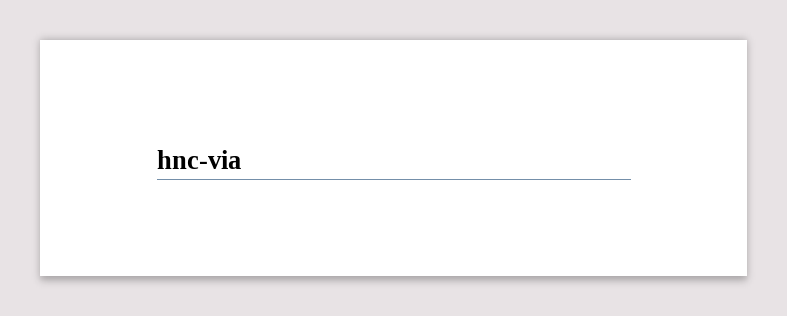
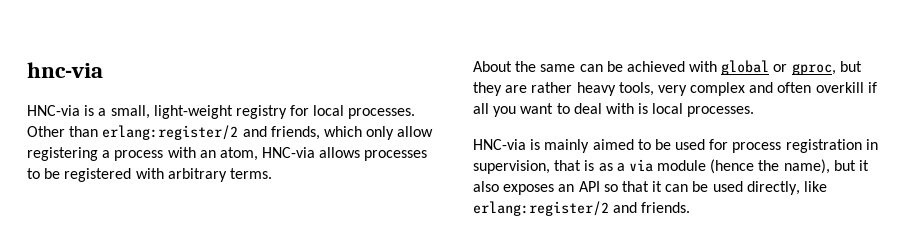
(241, 159) none -> [27,105,416,119] [27,125,434,140] [27,147,428,161] [27,168,272,182] [473,60,862,75] [473,82,877,96] [473,103,755,117] [473,139,878,153] [473,159,870,174] [473,181,828,195] [473,201,691,216] // HNC-via is a small, light-weight registry for local processes. Other than erlang:register/2 and friends, which only allow registering a process with an atom, HNC-via allows processes to be registered with arbitrary terms. // About the same can be achieved with global or gproc, but they are rather heavy tools, very complex and often overkill if all you want to deal with is local processes. // HNC-via is mainly aimed to be used for process registration in supervision, that is as a via module (hence the name), but it also exposes an API so that it can be used directly, like erlang:register/2 and friends.

